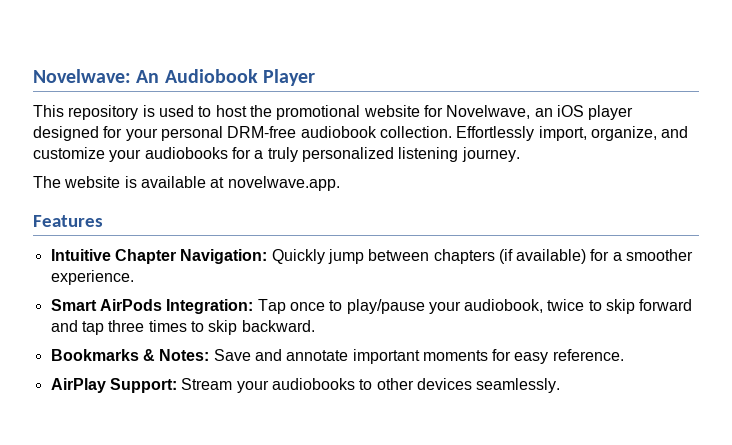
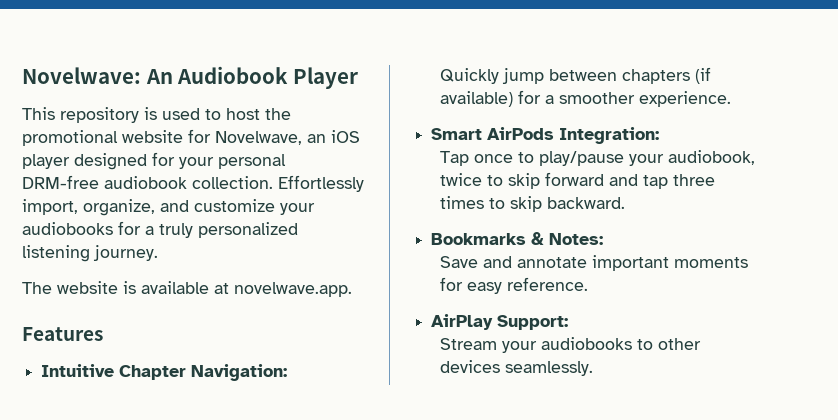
(268, 256) none -> (288, 372) //
(254, 306) none -> (660, 135) //
(210, 355) none -> (604, 239) //
(177, 385) none -> (569, 322) //

